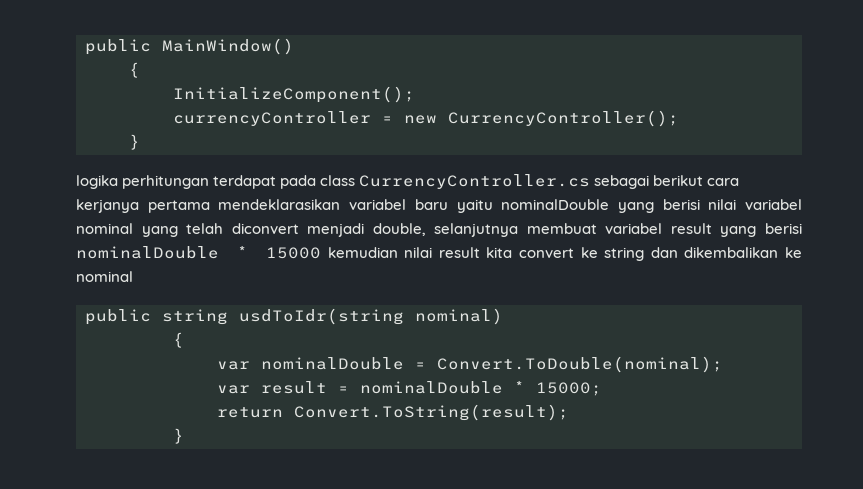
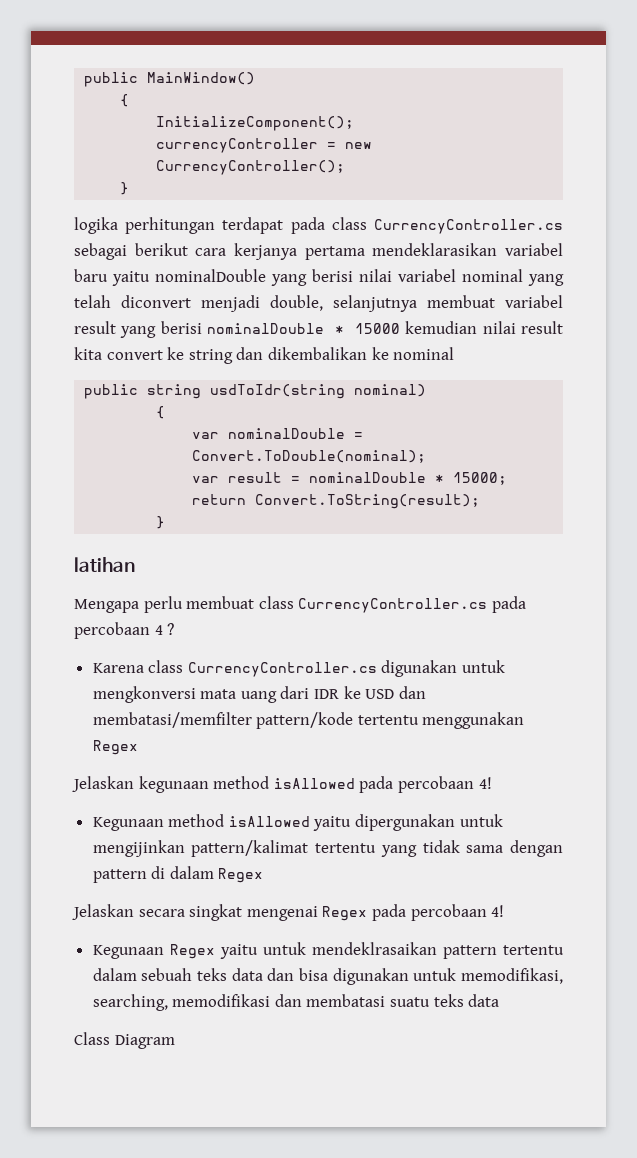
(184, 436) none -> [74,557,135,572] [74,596,526,613] [74,622,175,639] [92,660,506,677] [92,686,426,703] [92,712,525,729] [92,740,138,755] [72,776,492,793] [92,814,503,831] [92,840,563,857] [92,866,264,883] [72,904,505,921] [92,942,564,959] [92,968,563,985] [92,994,500,1011] [74,1032,175,1049] // latihan // Mengapa perlu membuat class CurrencyController.cs pada percobaan 4 ? // Karena class CurrencyController.cs digunakan untuk mengkonversi mata uang dari IDR ke USD dan membatasi/memfilter pattern/kode tertentu menggunakan Regex // Jelaskan kegunaan method isAllowed pada percobaan 4! // Kegunaan method isAllowed yaitu dipergunakan untuk mengijinkan pattern/kalimat tertentu yang tidak sama dengan pattern di dalam Regex // Jelaskan secara singkat mengenai Regex pada percobaan 4! // Kegunaan Regex yaitu untuk mendeklrasaikan pattern tertentu dalam sebuah teks data dan bisa digunakan untuk memodifikasi, searching, memodifikasi dan membatasi suatu teks data // Class Diagram

